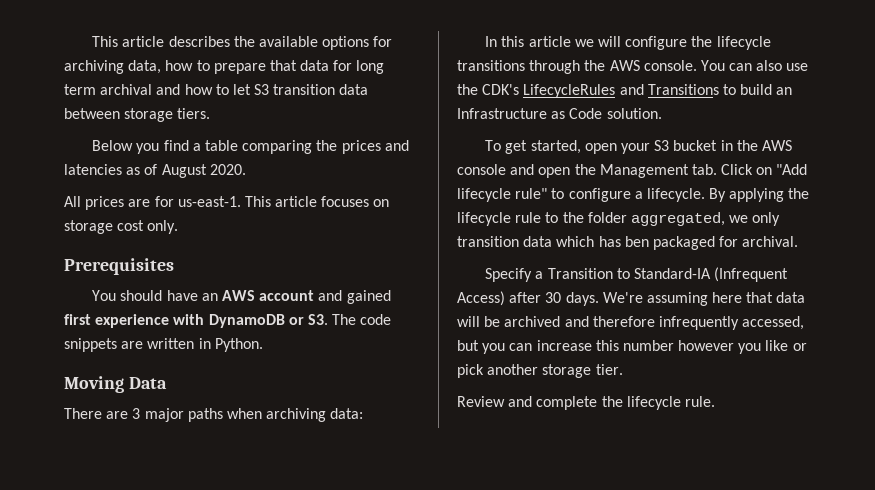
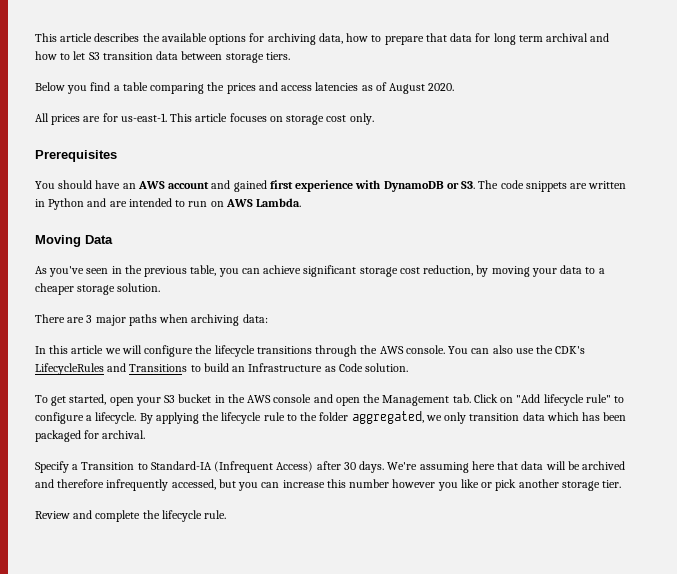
(409, 145) none -> [281,85,313,91] access
[214,338,263,352] [64,376,167,393] Python. // Moving Data -> [48,198,302,210] [35,235,113,247] [35,265,605,277] [35,283,161,295] Python and are intended to run on AWS Lambda. // Moving Data // As you've seen in the previous table, you can achieve significant storage cost reduction, by moving your data to a cheaper storage solution.
[624,236,649,247] ben -> [603,412,627,421] been

